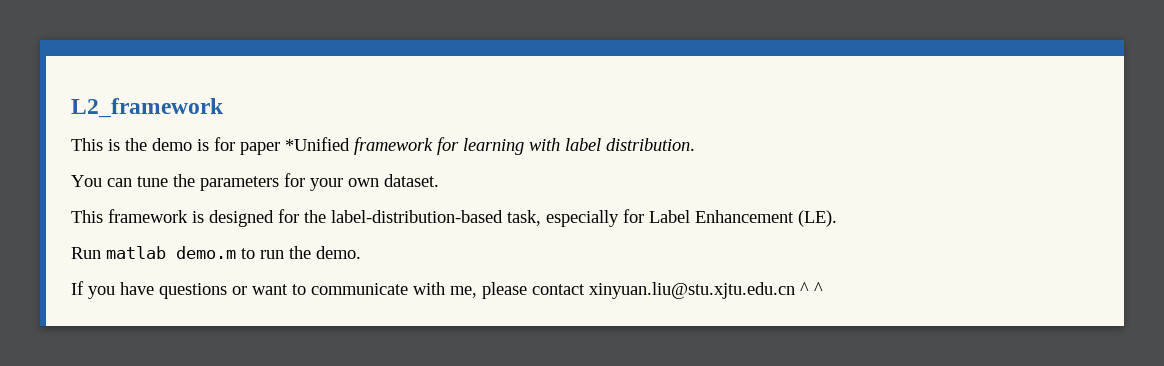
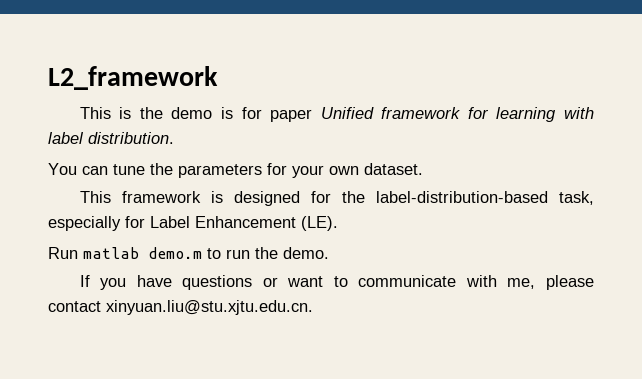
[285,137,350,151] *Unified -> [320,107,374,119] Unified
[589,282,823,299] xinyuan.liu@stu.xjtu.edu.cn ^ ^ -> [106,300,313,315] xinyuan.liu@stu.xjtu.edu.cn.

